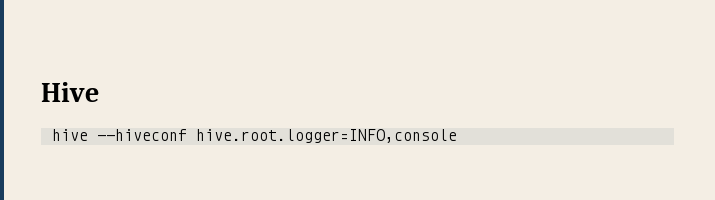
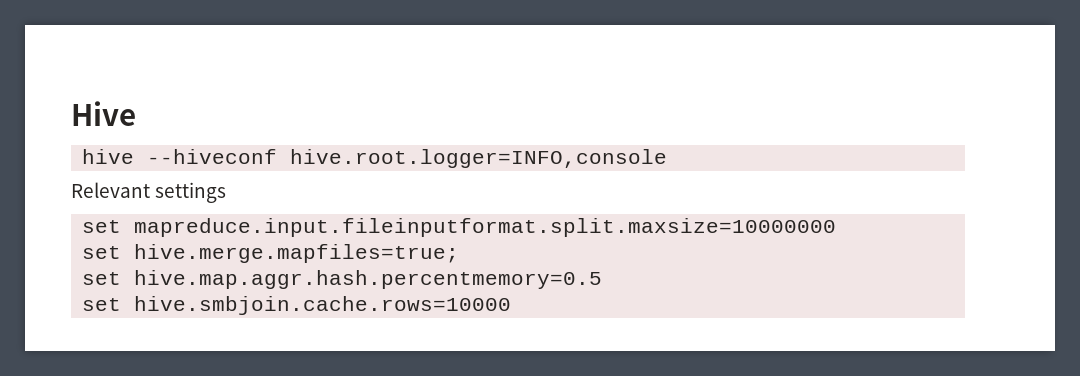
(458, 136) none -> [71,182,227,203] [82,218,837,237] [82,244,460,263] [82,270,603,289] [82,296,512,315] // Relevant settings // set mapreduce.input.fileinputformat.split.maxsize=10000000 // set hive.merge.mapfiles=true; // set hive.map.aggr.hash.percentmemory=0.5 // set hive.smbjoin.cache.rows=10000

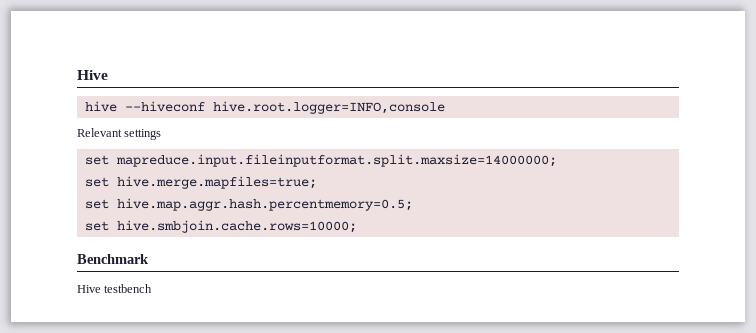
[134,218,837,237] mapreduce.input.fileinputformat.split.maxsize=10000000 -> [115,154,557,167] mapreduce.input.fileinputformat.split.maxsize=14000000;
[134,270,603,289] [82,296,512,315] hive.map.aggr.hash.percentmemory=0.5 // set hive.smbjoin.cache.rows=10000 -> [116,198,413,211] [84,220,357,233] [77,254,149,264] [77,284,153,293] hive.map.aggr.hash.percentmemory=0.5; // set hive.smbjoin.cache.rows=10000; // Benchmark // Hive testbench

